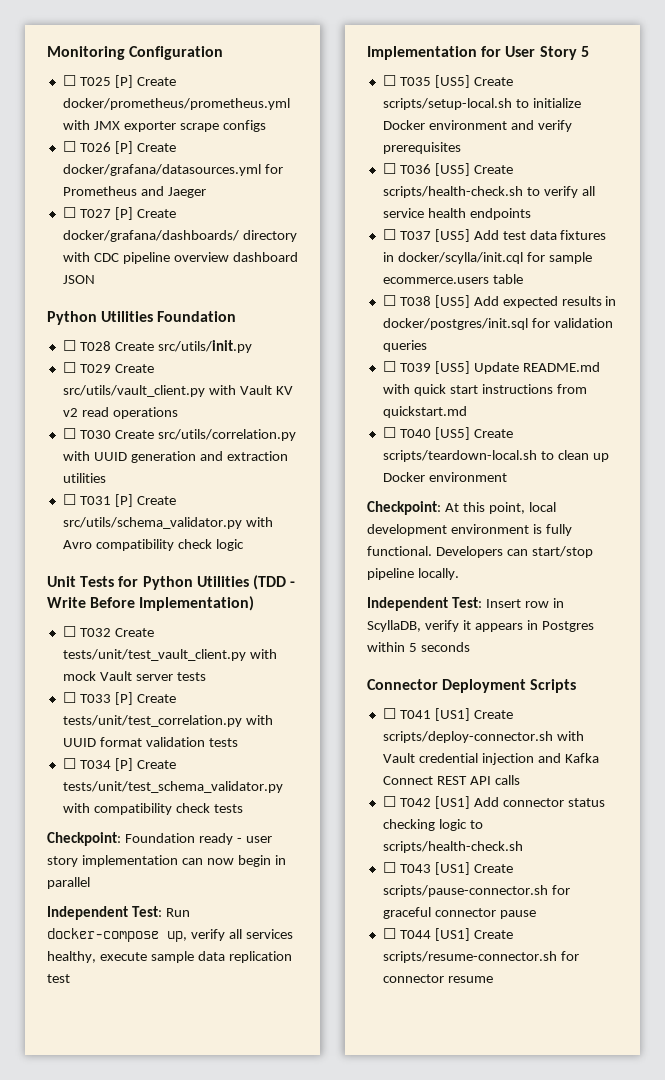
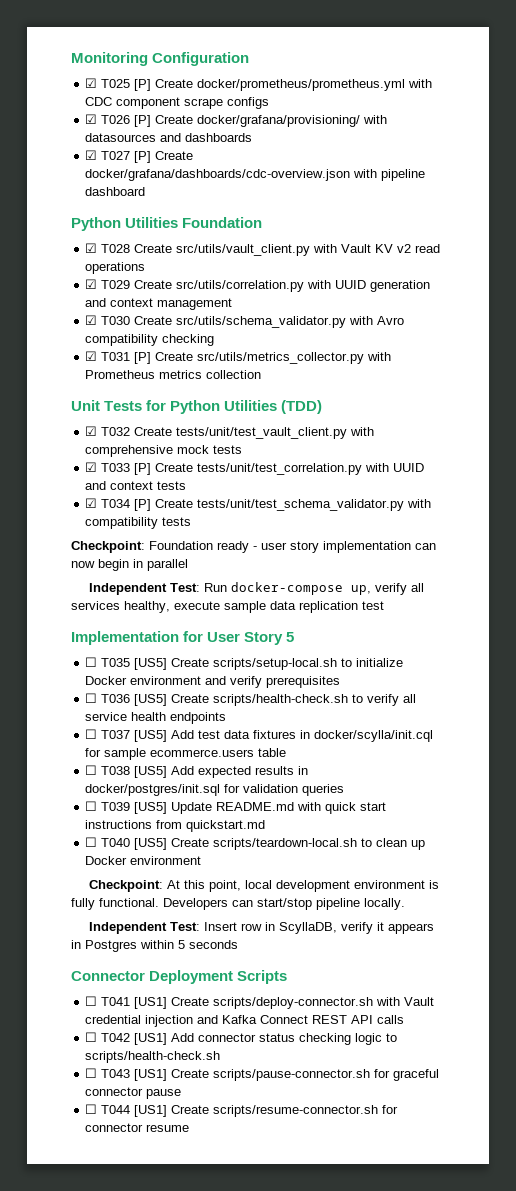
[62,75,76,86] ☐ -> [85,78,98,88] ☑
[93,121,176,132] JMX exporter -> [85,97,181,109] CDC component
[62,141,76,152] ☐ -> [85,114,98,124] ☑
[62,164,283,176] [62,186,206,198] [62,207,176,220] [62,230,297,242] [62,252,229,264] docker/grafana/datasources.yml for Prometheus and Jaeger // ☐ T027 [P] Create docker/grafana/dashboards/ directory with CDC pipeline overview -> [197,115,388,127] [85,133,253,142] [85,150,194,163] [85,169,426,181] docker/grafana/provisioning/ with datasources and dashboards // ☑ T027 [P] Create docker/grafana/dashboards/cdc-overview.json with pipeline
[62,275,95,284] JSON -> (146, 191) none
[62,340,76,351] ☐ -> [85,243,98,253] ☑
[157,340,252,353] [62,362,154,373] src/utils/init.py // ☐ T029 Create -> (173, 248) none
[62,428,111,439] ☐ T030 -> [85,279,131,289] ☑ T029
[226,451,288,461] [62,473,106,483] [62,494,133,507] extraction utilities // ☐ T031 [P] -> [110,298,233,310] [85,315,131,325] context management // ☑ T030
[177,539,244,551] check logic -> [162,334,215,346] [85,351,392,364] [85,370,262,379] checking // ☑ T031 [P] Create src/utils/metrics_collector.py with Prometheus metrics collection
[252,575,296,590] [47,596,255,611] [62,626,76,637] (TDD - Write Before Implementation) // ☐ -> [281,400,323,414] [85,426,98,436] (TDD) // ☑
[62,671,206,681] [62,692,76,703] mock Vault server tests // ☐ -> [85,445,243,457] [85,462,98,472] comprehensive mock tests // ☑
[99,737,238,747] [62,758,76,769] format validation tests // ☐ -> [85,481,187,490] [85,498,98,508] and context tests // ☑
[175,803,210,813] check -> (159, 523) none

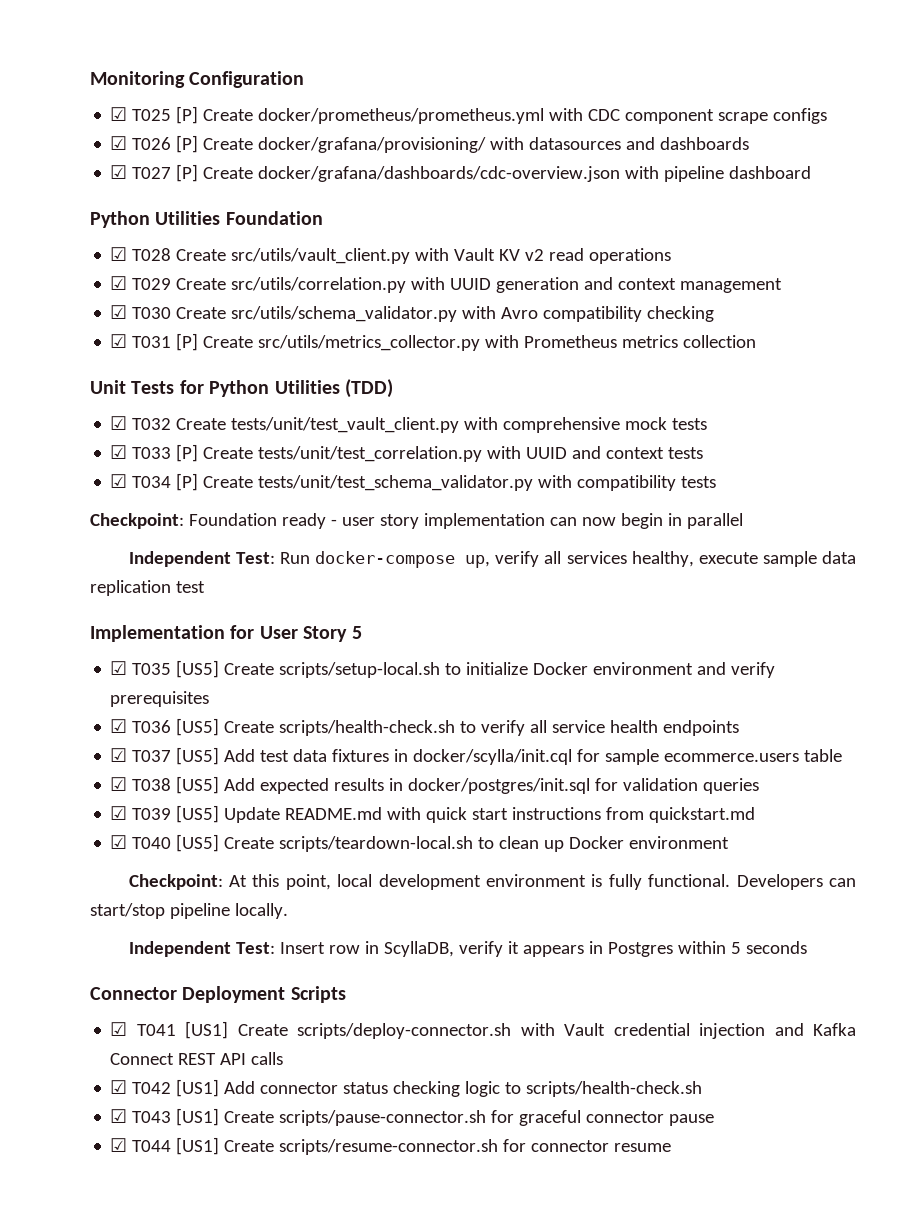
[85,657,98,667] ☐ -> [110,661,128,675] ☑
[85,693,98,703] ☐ -> [110,719,128,733] ☑
[85,729,98,739] ☐ -> [110,748,128,762] ☑
[85,765,98,775] ☐ -> [110,777,128,791] ☑
[85,801,98,811] ☐ -> [110,806,128,820] ☑
[85,837,98,847] ☐ -> [110,835,128,849] ☑
[85,996,98,1006] ☐ -> [110,1022,128,1036] ☑
[85,1032,98,1042] ☐ -> [110,1080,128,1094] ☑
[85,1068,98,1078] ☐ -> [110,1109,128,1123] ☑
[85,1104,98,1114] ☐ -> [110,1138,128,1152] ☑

